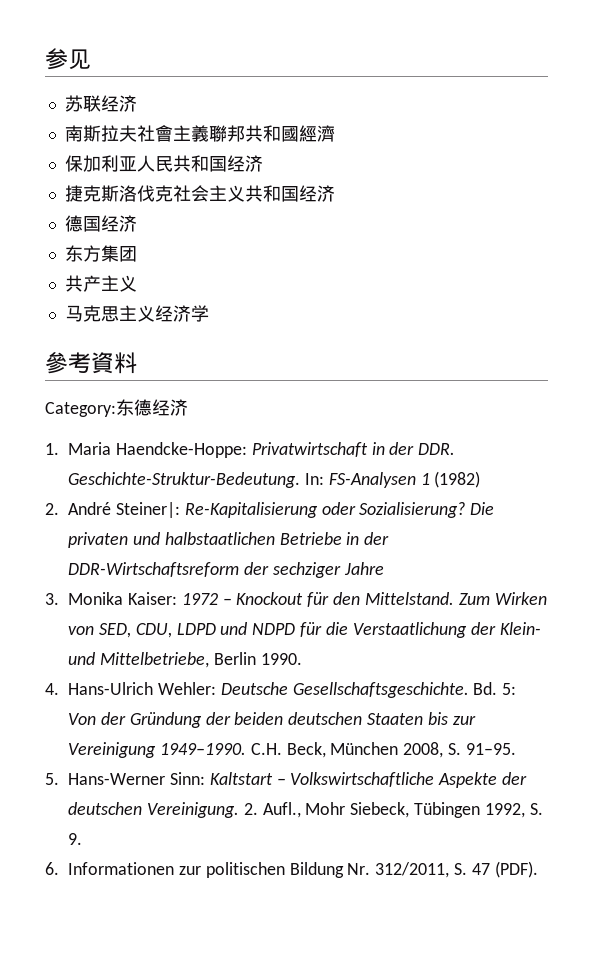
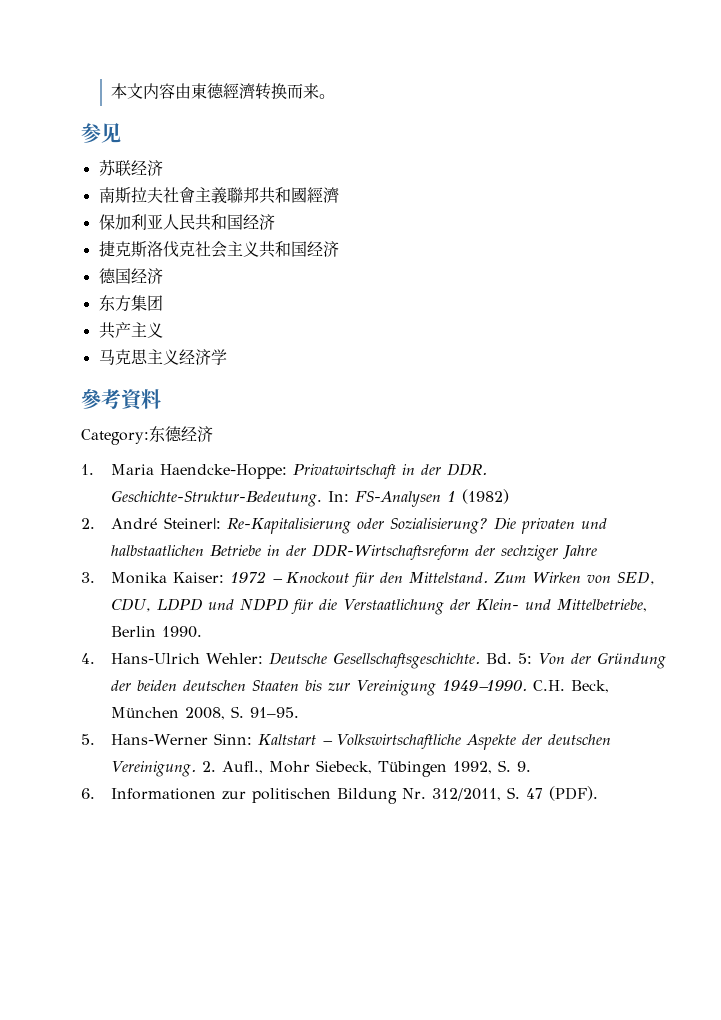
(45, 59) none -> [111,83,336,100] 本文内容由東德經濟转换而来。 //

